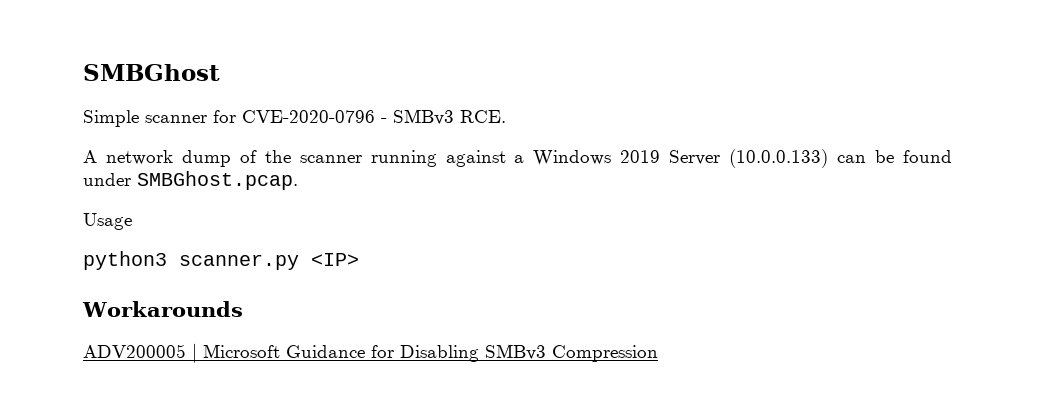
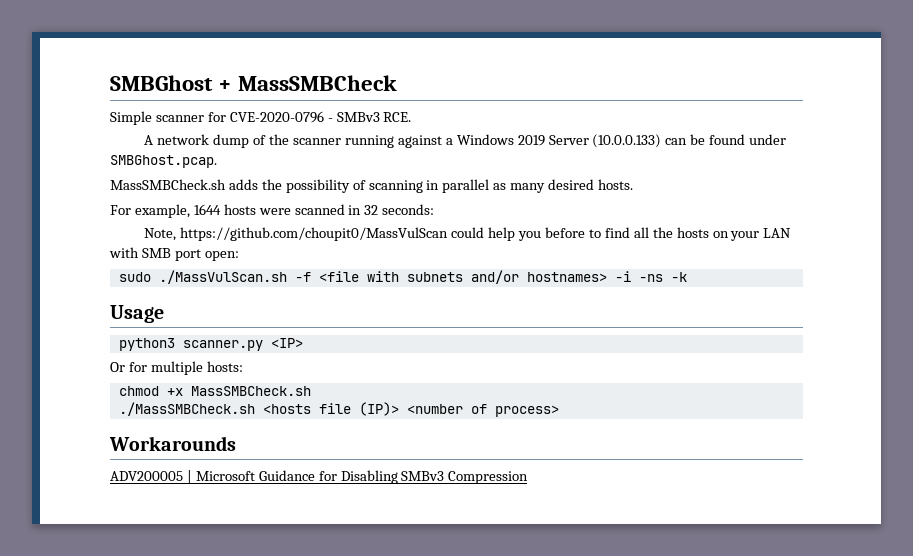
(220, 72) none -> [218,75,398,91] + MassSMBCheck
[83,213,132,230] [83,251,359,270] Usage // python3 scanner.py <IP> -> [110,179,634,193] [110,204,435,218] [144,227,792,241] [109,247,239,261] [118,270,687,284] [110,305,164,323] [118,338,303,351] [110,361,243,375] [118,386,311,396] [118,402,559,417] MassSMBCheck.sh adds the possibility of scanning in parallel as many desired hosts. // For example, 1644 hosts were scanned in 32 seconds: // Note, https://github.com/choupit0/MassVulScan could help you before to find all the hosts on your LAN with SMB port open: // sudo ./MassVulScan.sh -f <file with subnets and/or hostnames> -i -ns -k // Usage // python3 scanner.py <IP> // Or for multiple hosts: // chmod +x MassSMBCheck.sh // ./MassSMBCheck.sh <hosts file (IP)> <number of process>

